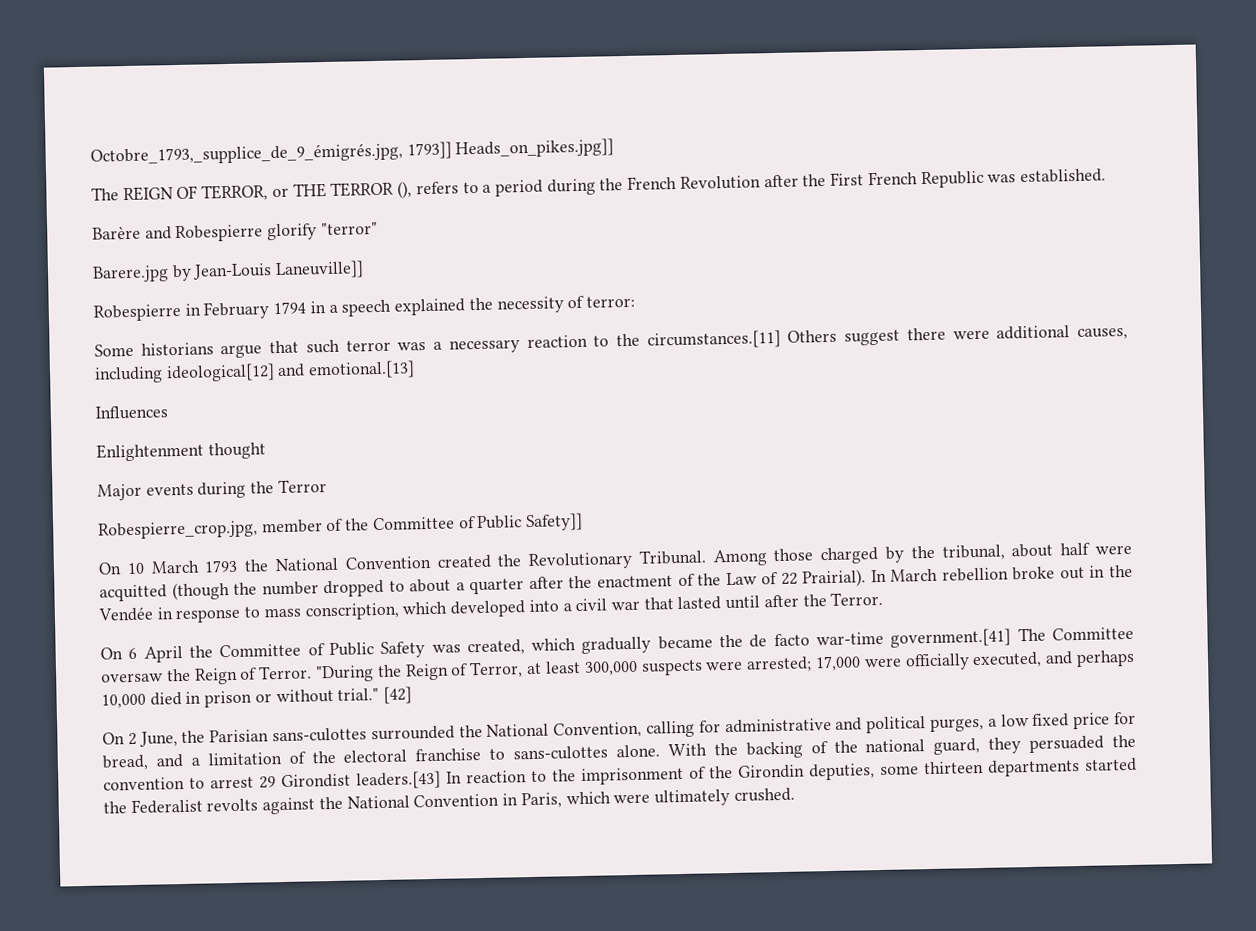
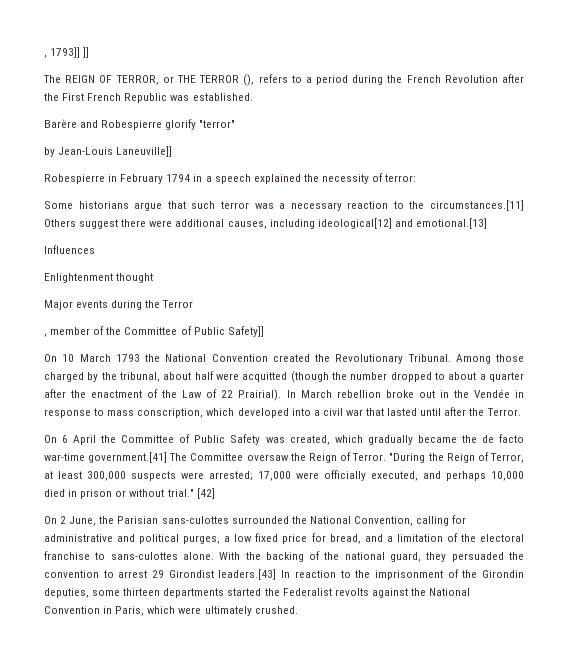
[90,138,615,166] Octobre_1793,_supplice_de_9_émigrés.jpg, 1793]] Heads_on_pikes.jpg]] -> [44,47,90,58] , 1793]] ]]
[92,265,169,283] Barere.jpg -> (236, 124) none
[98,520,258,540] Robespierre_crop.jpg, -> [44,334,47,337] ,

